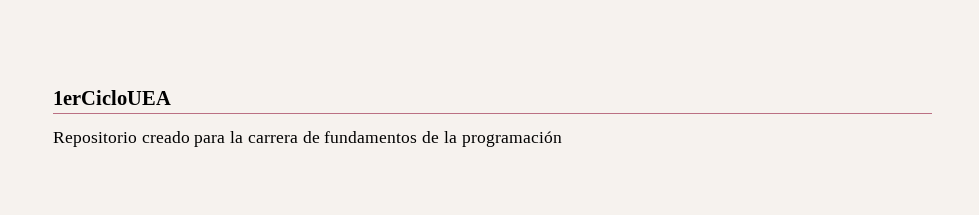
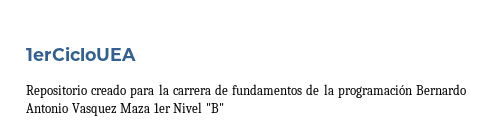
(562, 139) none -> [415,84,466,95] [26,102,224,116] Bernardo Antonio Vasquez Maza 1er Nivel "B"

